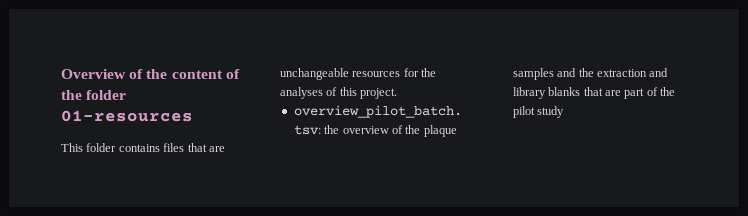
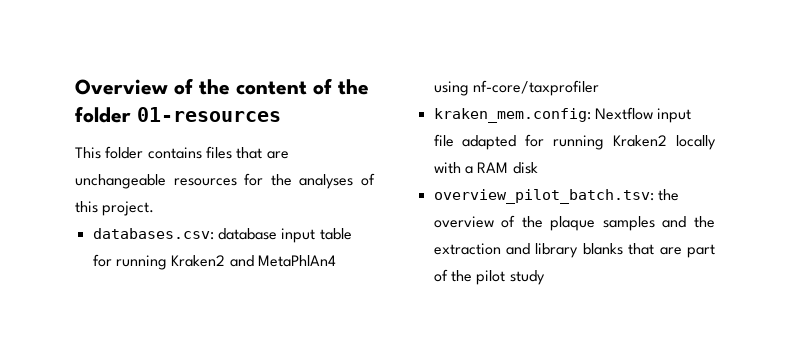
(398, 93) none -> [92,228,352,243] [92,254,336,270] [433,80,599,96] [433,107,692,123] [433,134,716,150] [433,162,538,174] // databases.csv: database input table for running Kraken2 and MetaPhlAn4 using nf-core/taxprofiler // kraken_mem.config: Nextflow input file adapted for running Kraken2 locally with a RAM disk

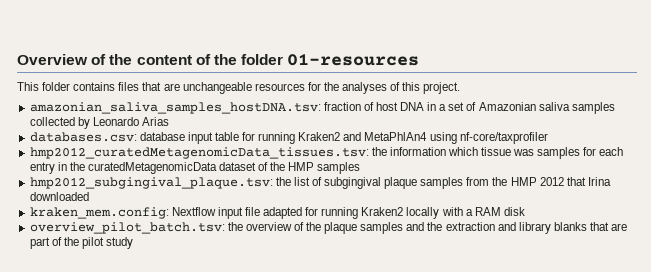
(155, 208) none -> [29,102,615,114] [29,117,169,129] // amazonian_saliva_samples_hostDNA.tsv: fraction of host DNA in a set of Amazonian saliva samples collected by Leonardo Arias
(599, 88) none -> [29,147,624,159] [29,162,361,174] [29,177,611,189] [29,192,89,201] // hmp2012_curatedMetagenomicData_tissues.tsv: the information which tissue was samples for each entry in the curatedMetagenomicData dataset of the HMP samples // hmp2012_subgingival_plaque.tsv: the list of subgingival plaque samples from the HMP 2012 that Irina downloaded

